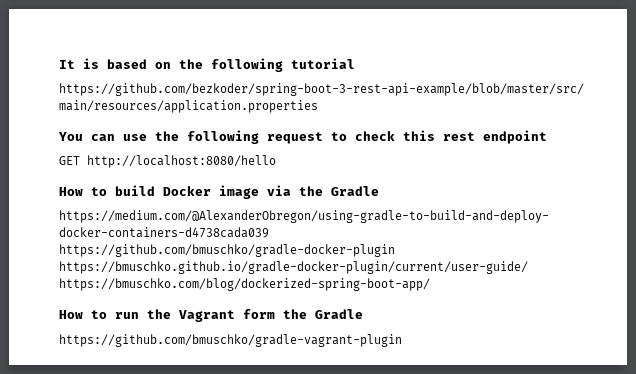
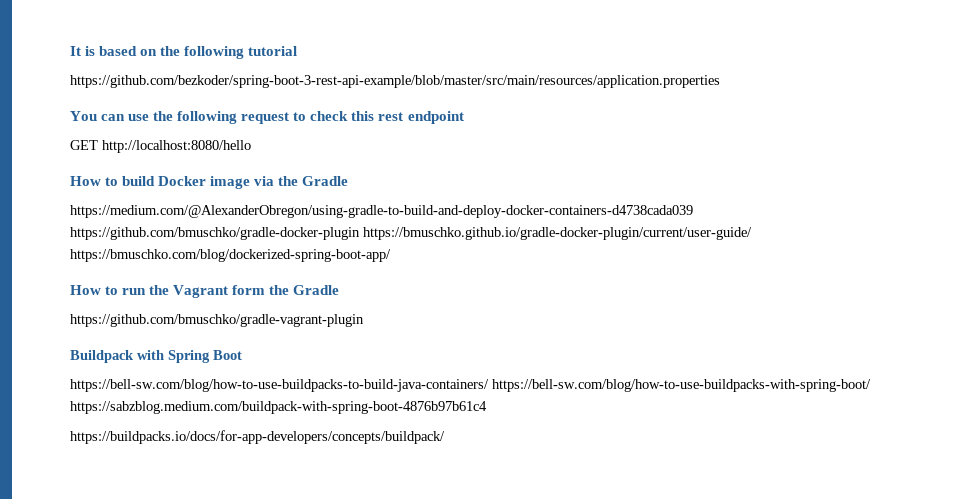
(402, 340) none -> [70,350,242,363] [70,379,871,392] [70,401,487,414] [70,430,445,444] // Buildpack with Spring Boot // https://bell-sw.com/blog/how-to-use-buildpacks-to-build-java-containers/ https://bell-sw.com/blog/how-to-use-buildpacks-with-spring-boot/ https://sabzblog.medium.com/buildpack-with-spring-boot-4876b97b61c4 // https://buildpacks.io/docs/for-app-developers/concepts/buildpack/

